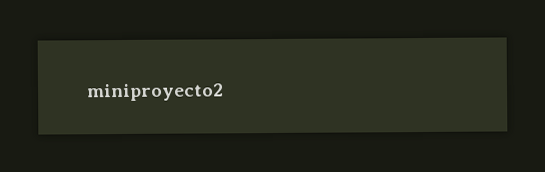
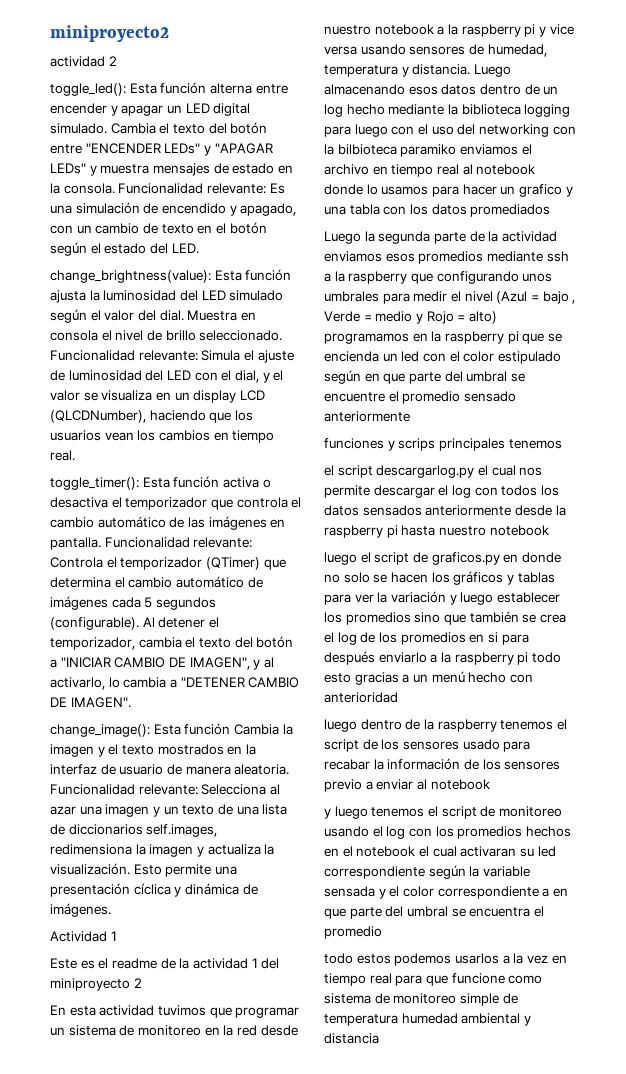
(224, 92) none -> [50,56,117,67] [50,82,288,96] [50,103,251,116] [50,122,268,134] [50,143,273,156] [50,163,293,176] [50,183,285,194] [50,202,297,216] [50,222,267,234] [50,242,199,256] [50,269,292,283] [50,290,284,303] [50,309,256,323] [50,330,283,341] [50,350,294,363] [50,370,284,383] [50,390,265,403] [50,410,253,423] [50,430,275,443] [50,450,75,461] [50,476,271,490] [50,497,302,510] [50,516,286,530] [50,537,253,550] [50,557,286,570] [50,576,263,588] [50,596,216,610] [50,617,219,630] [50,636,294,650] [50,657,274,670] [50,677,300,690] [50,697,131,708] [50,723,293,737] [50,744,256,757] [50,764,290,775] [50,784,280,795] [50,804,288,817] [50,824,218,837] [50,844,275,857] [50,863,237,877] [50,883,258,897] [50,903,111,917] [50,931,117,942] [50,958,280,969] [50,978,142,991] [50,1005,300,1018] [50,1025,298,1036] [324,24,574,37] [324,44,547,57] [324,64,511,77] [324,84,559,95] [324,104,571,117] [324,124,576,137] [324,144,532,157] [324,164,536,177] [324,184,573,197] [324,204,551,217] [324,231,557,244] [324,251,569,264] [324,271,553,284] [324,291,576,304] [324,311,497,324] [324,331,562,344] [324,351,561,364] [324,370,525,384] [324,391,516,404] [324,411,410,422] [324,438,562,451] [324,465,543,478] [324,485,559,498] [324,505,566,516] [324,525,549,538] [324,552,561,565] [324,571,555,585] [324,591,560,605] [324,611,566,625] [324,632,529,645] [324,651,561,665] [324,671,533,685] [324,692,398,703] [324,719,567,732] [324,739,531,752] [324,758,561,770] [324,779,490,792] [324,806,562,819] [324,826,571,839] [324,846,556,857] [324,865,530,879] [324,886,568,899] [324,906,544,919] [324,926,382,939] [324,953,567,966] [324,973,543,986] [324,993,518,1006] [324,1013,531,1026] [324,1033,379,1044] // actividad 2 // toggle_led(): Esta función alterna entre encender y apagar un LED digital simulado. Cambia el texto del botón entre "ENCENDER LEDs" y "APAGAR LEDs" y muestra mensajes de estado en la consola. Funcionalidad relevante: Es una simulación de encendido y apagado, con un cambio de texto en el botón según el estado del LED. // change_brightness(value): Esta función ajusta la luminosidad del LED simulado según el valor del dial. Muestra en consola el nivel de brillo seleccionado. Funcionalidad relevante: Simula el ajuste de luminosidad del LED con el dial, y el valor se visualiza en un display LCD (QLCDNumber), haciendo que los usuarios vean los cambios en tiempo real. // toggle_timer(): Esta función activa o desactiva el temporizador que controla el cambio automático de las imágenes en pantalla. Funcionalidad relevante: Controla el temporizador (QTimer) que determina el cambio automático de imágenes cada 5 segundos (configurable). Al detener el temporizador, cambia el texto del botón a "INICIAR CAMBIO DE IMAGEN", y al activarlo, lo cambia a "DETENER CAMBIO DE IMAGEN". // change_image(): Esta función Cambia la imagen y el texto mostrados en la interfaz de usuario de manera aleatoria. Funcionalidad relevante: Selecciona al azar una imagen y un texto de una lista de diccionarios self.images, redimensiona la imagen y actualiza la visualización. Esto permite una presentación cíclica y dinámica de imágenes. // Actividad 1 // Este es el readme de la actividad 1 del miniproyecto 2 // En esta actividad tuvimos que programar un sistema de monitoreo en la red desde nuestro notebook a la raspberry pi y vice versa usando sensores de humedad, temperatura y distancia. Luego almacenando esos datos dentro de un log hecho mediante la biblioteca logging para luego con el uso del networking con la bilbioteca paramiko enviamos el archivo en tiempo real al notebook donde lo usamos para hacer un grafico y una tabla con los datos promediados // Luego la segunda parte de la actividad enviamos esos promedios mediante ssh a la raspberry que configurando unos umbrales para medir el nivel (Azul = bajo , Verde = medio y Rojo = alto) programamos en la raspberry pi que se encienda un led con el color estipulado según en que parte del umbral se encuentre el promedio sensado anteriormente // funciones y scrips principales tenemos // el script descargarlog.py el cual nos permite descargar el log con todos los datos sensados anteriormente desde la raspberry pi hasta nuestro notebook // luego el script de graficos.py en donde no solo se hacen los gráficos y tablas para ver la variación y luego establecer los promedios sino que también se crea el log de los promedios en si para después enviarlo a la raspberry pi todo esto gracias a un menú hecho con anterioridad // luego dentro de la raspberry tenemos el script de los sensores usado para recabar la información de los sensores previo a enviar al notebook // y luego tenemos el script de monitoreo usando el log con los promedios hechos en el notebook el cual activaran su led correspondiente según la variable sensada y el color correspondiente a en que parte del umbral se encuentra el promedio // todo estos podemos usarlos a la vez en tiempo real para que funcione como sistema de monitoreo simple de temperatura humedad ambiental y distancia

